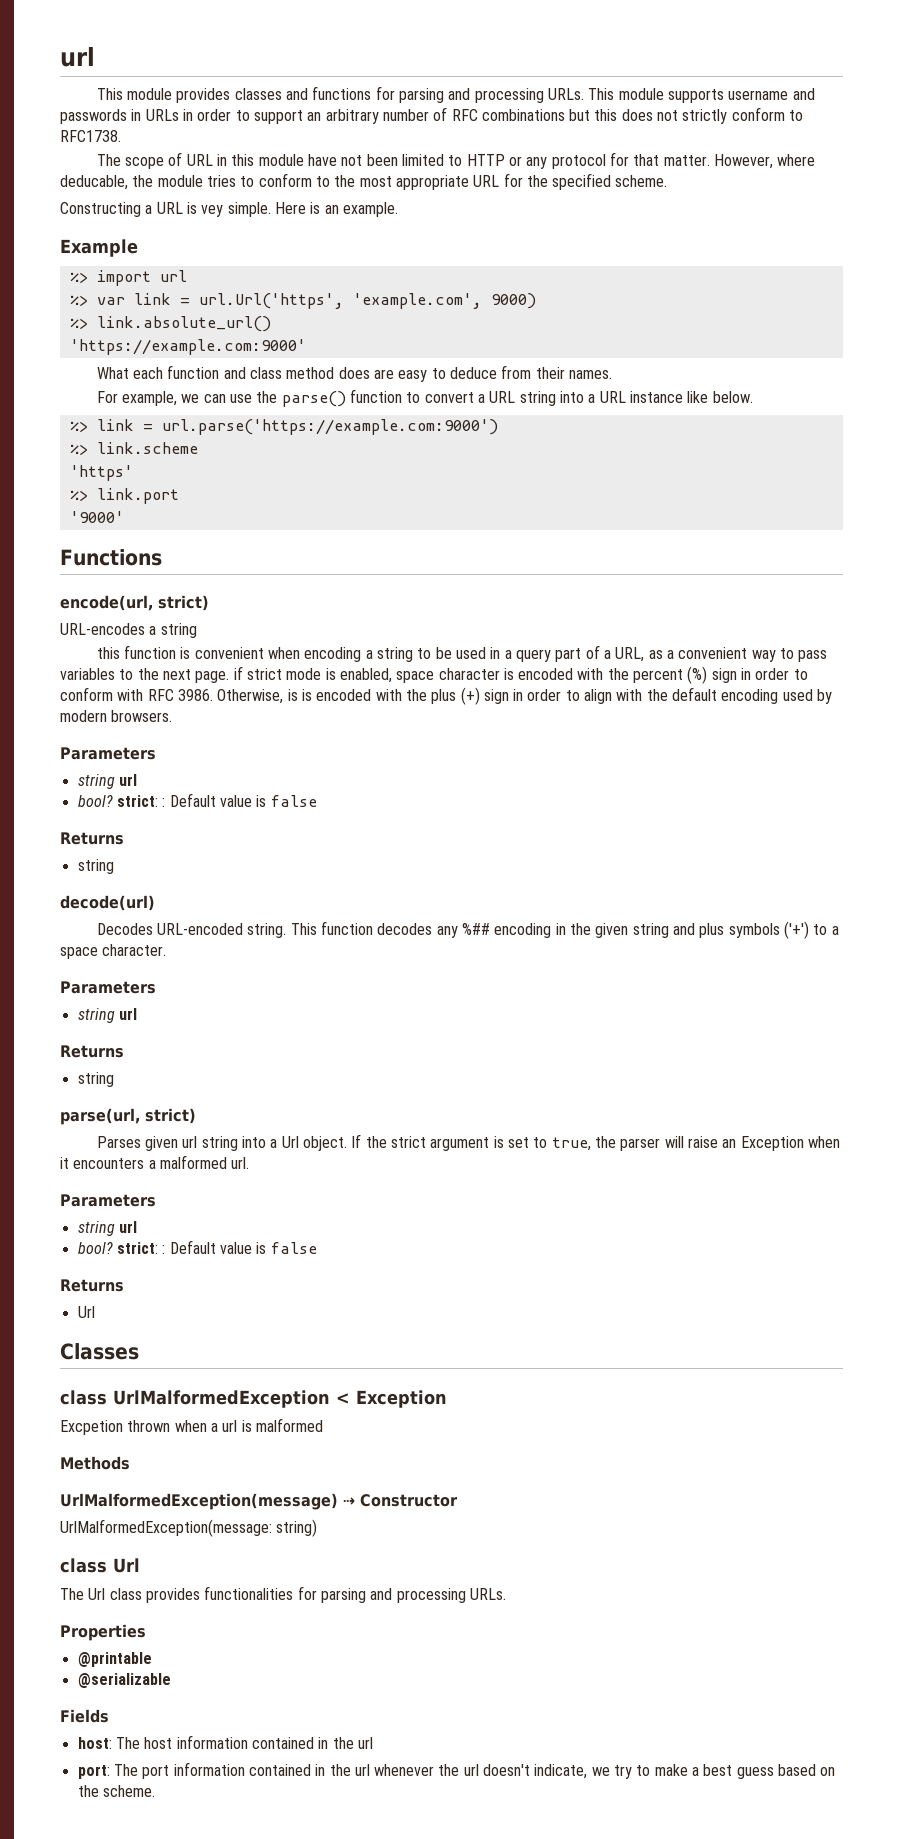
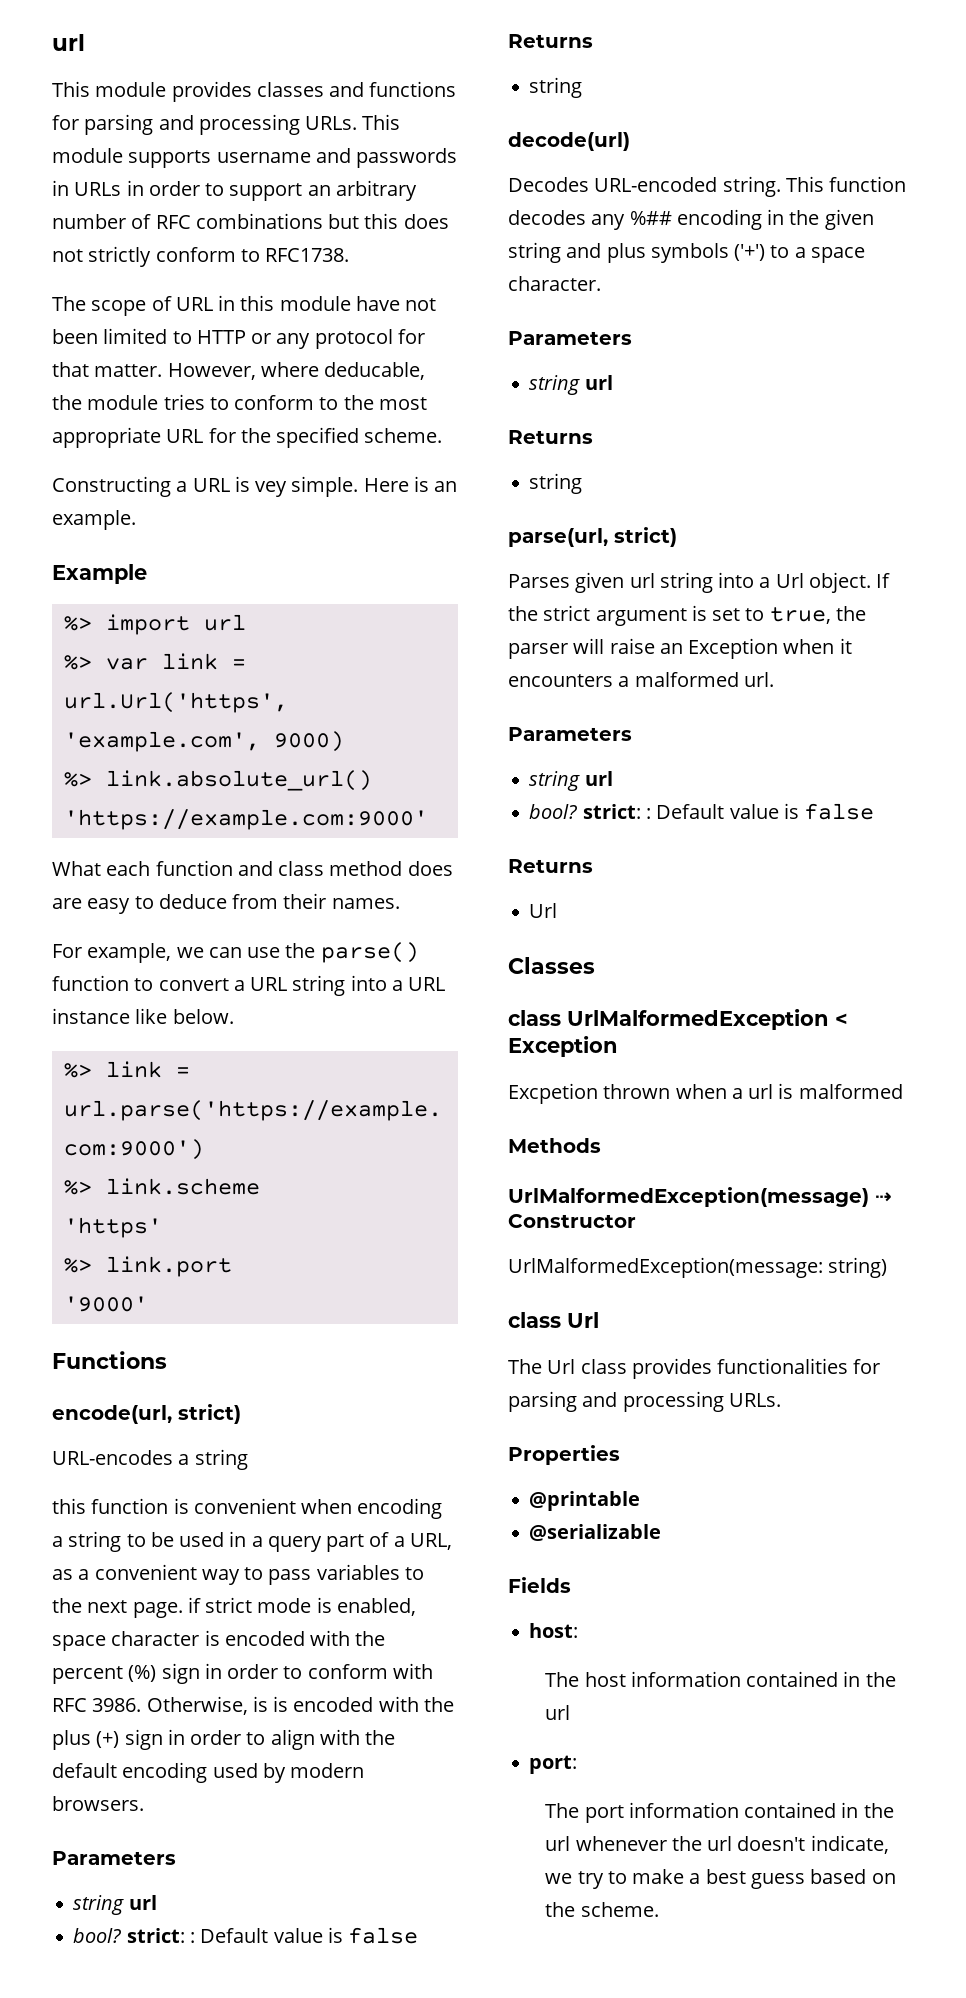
(112, 1743) none -> (579, 1630) //
(110, 1772) none -> (578, 1764) //

